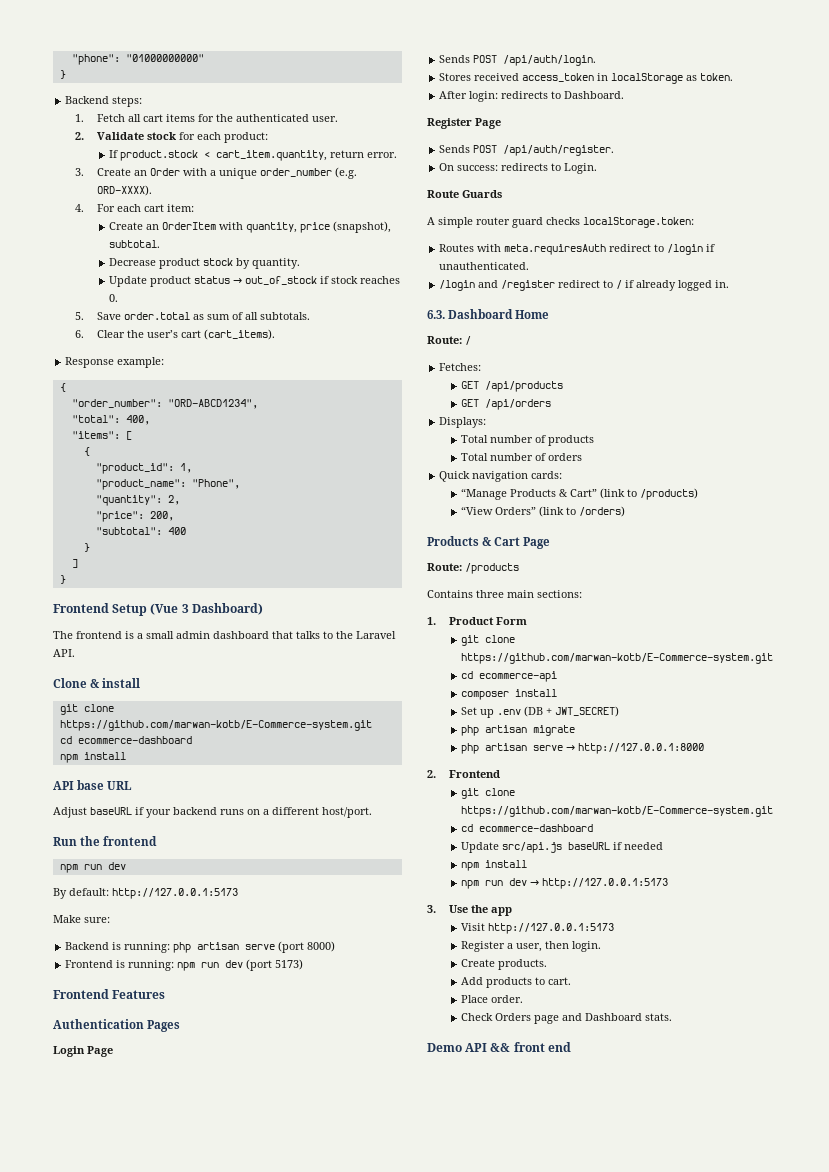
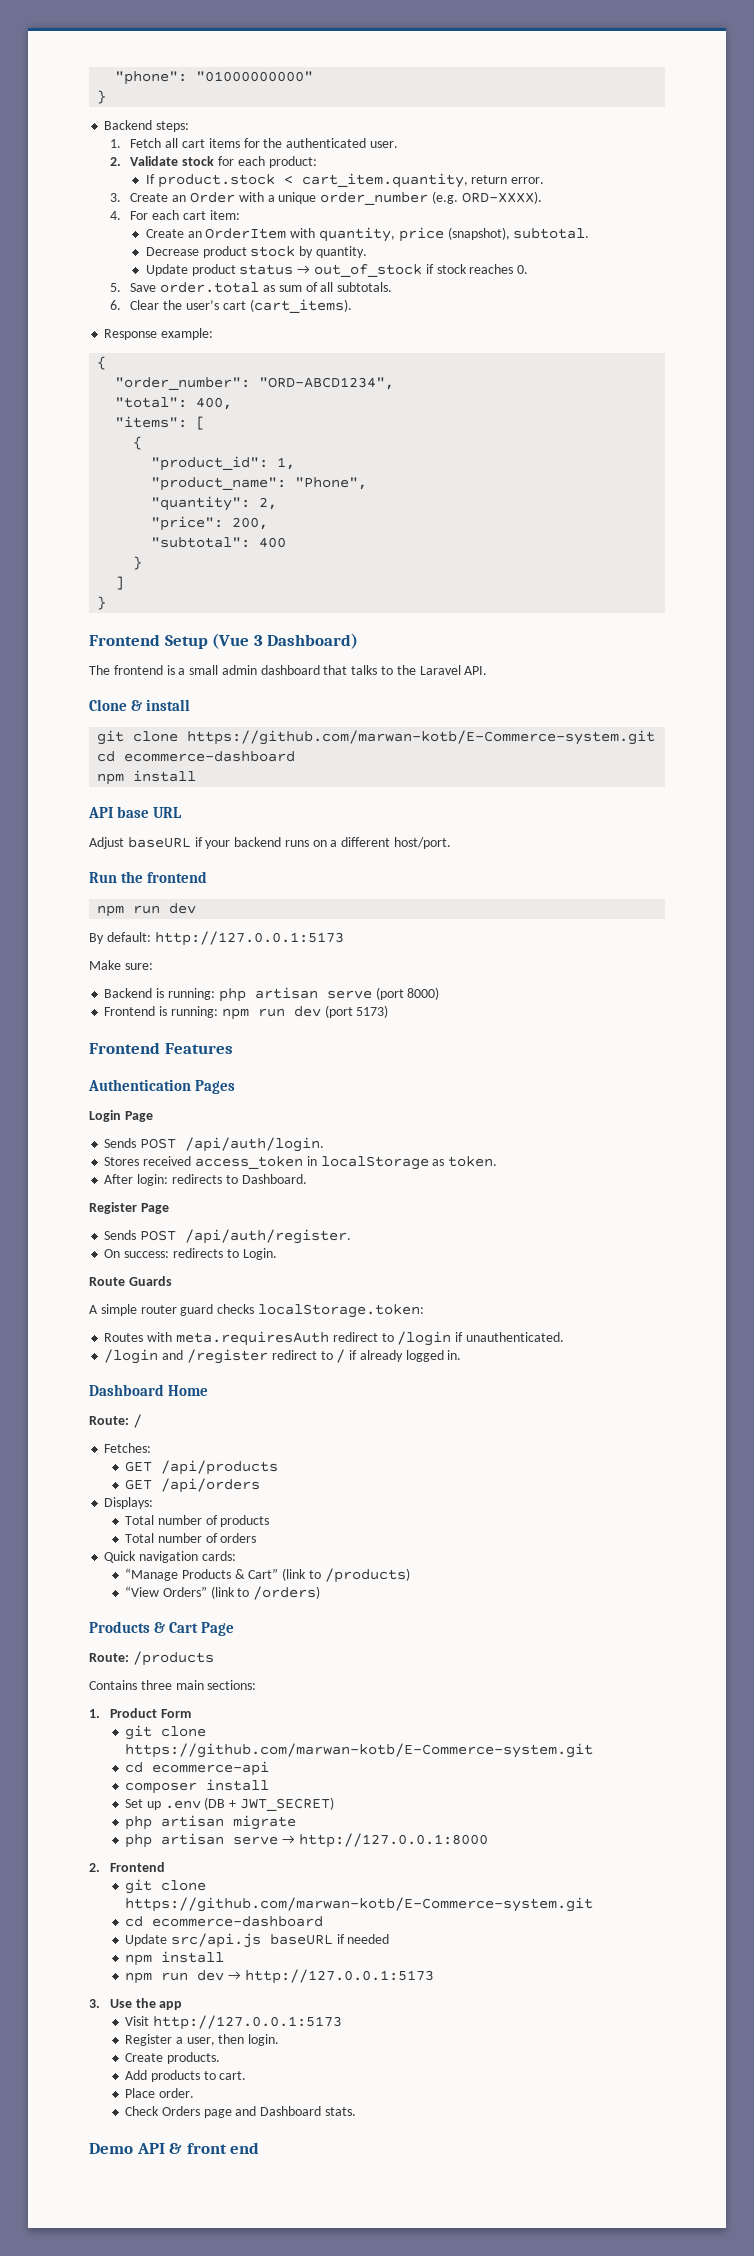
[427,310,445,319] 6.3. -> (462, 1355) none
[490,1043,511,1052] && -> [169,2143,183,2154] &

